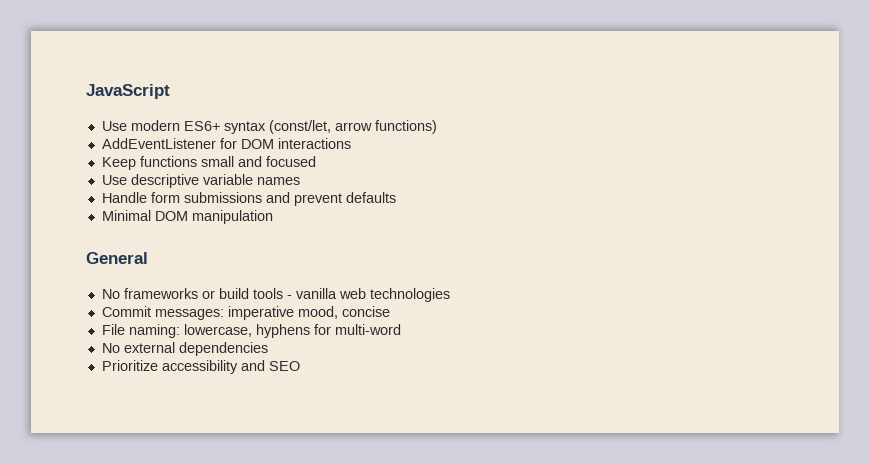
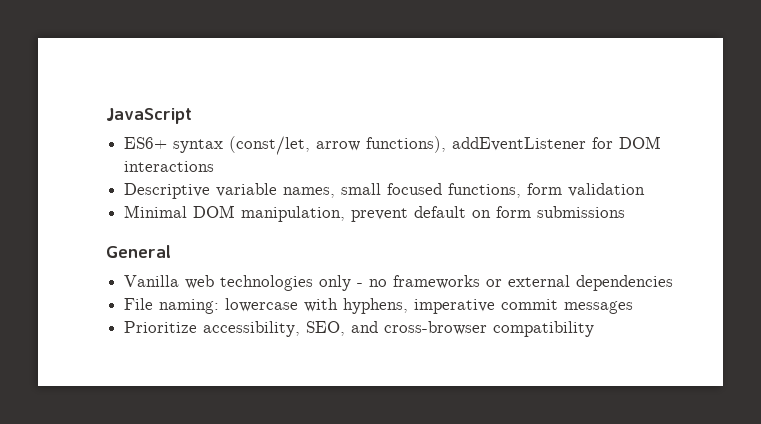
[101,120,180,131] Use modern -> (192, 116) none
[374,120,437,134] [101,138,216,149] functions) // AddEventListener -> [366,136,587,153] functions), addEventListener
[101,156,316,170] [101,174,300,188] [101,192,396,206] [101,210,273,224] [86,252,148,264] [101,288,450,302] [101,306,390,320] [101,324,401,338] [101,342,268,356] [101,360,300,374] Keep functions small and focused // Use descriptive variable names // Handle form submissions and prevent defaults // Minimal DOM manipulation // General // No frameworks or build tools - vanilla web technologies // Commit messages: imperative mood, concise // File naming: lowercase, hyphens for multi-word // No external dependencies // Prioritize accessibility and SEO -> [124,183,646,199] [124,205,626,222] [106,245,171,258] [124,275,674,291] [124,298,634,314] [124,321,595,337] Descriptive variable names, small focused functions, form validation // Minimal DOM manipulation, prevent default on form submissions // General // Vanilla web technologies only - no frameworks or external dependencies // File naming: lowercase with hyphens, imperative commit messages // Prioritize accessibility, SEO, and cross-browser compatibility

